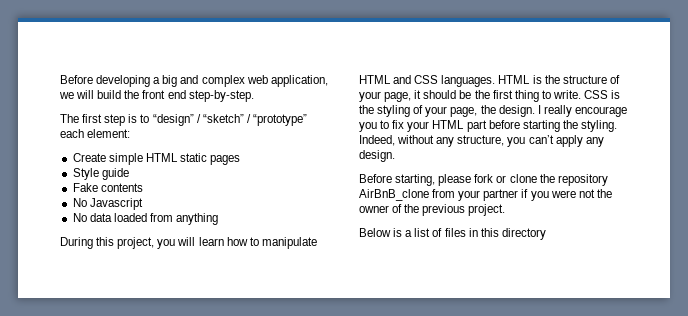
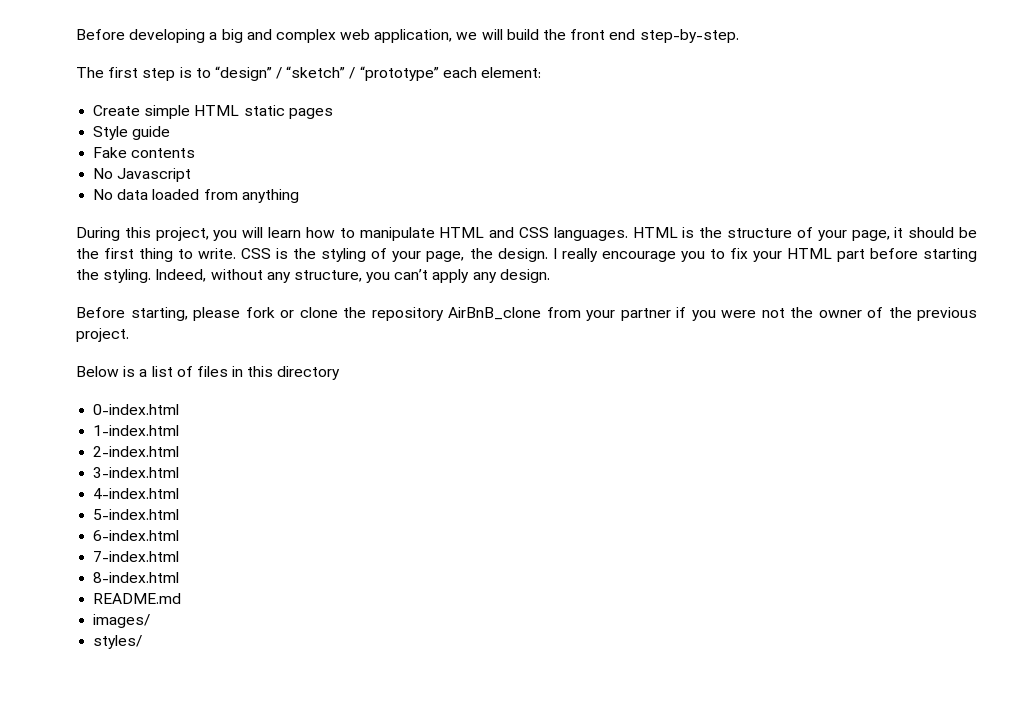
(546, 234) none -> [93,404,180,415] [93,425,180,436] [93,446,180,457] [93,467,180,478] [93,488,180,499] [93,509,180,520] [93,530,180,541] [93,551,180,562] [93,572,180,583] [93,593,182,604] [93,614,151,628] [93,635,143,649] // 0-index.html // 1-index.html // 2-index.html // 3-index.html // 4-index.html // 5-index.html // 6-index.html // 7-index.html // 8-index.html // README.md // images/ // styles/

